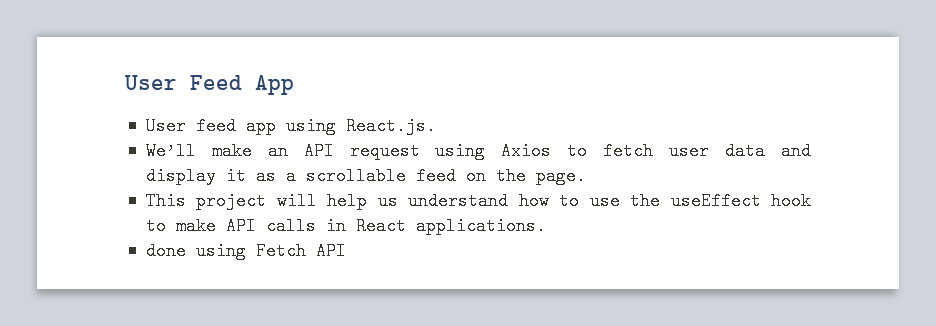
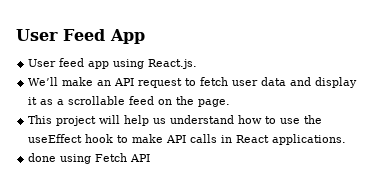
[435,142,552,160] using Axios -> (183, 83) none

